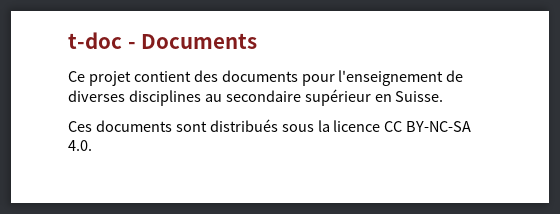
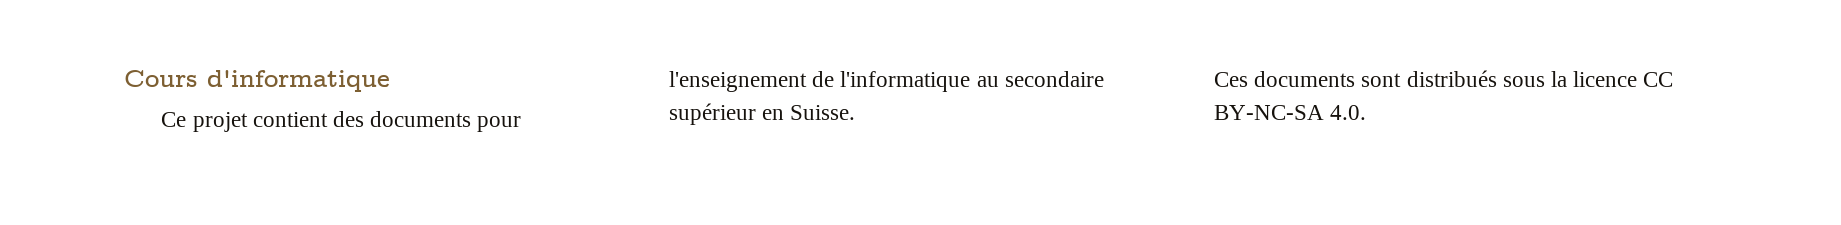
[68,32,258,49] t-doc - Documents -> [124,70,390,92] Cours d'informatique
[68,90,201,106] diverses disciplines -> [840,71,971,92] l'informatique

